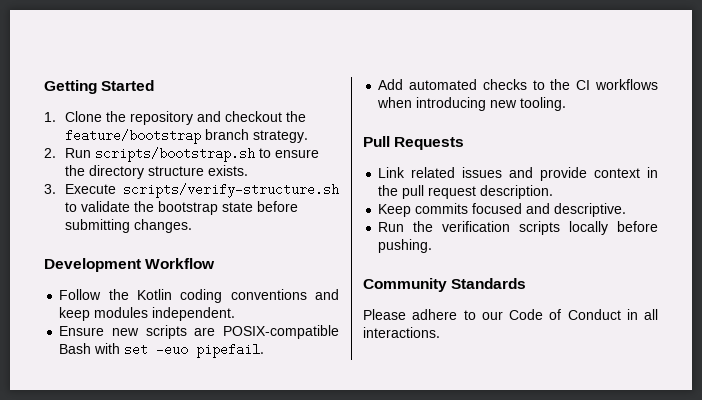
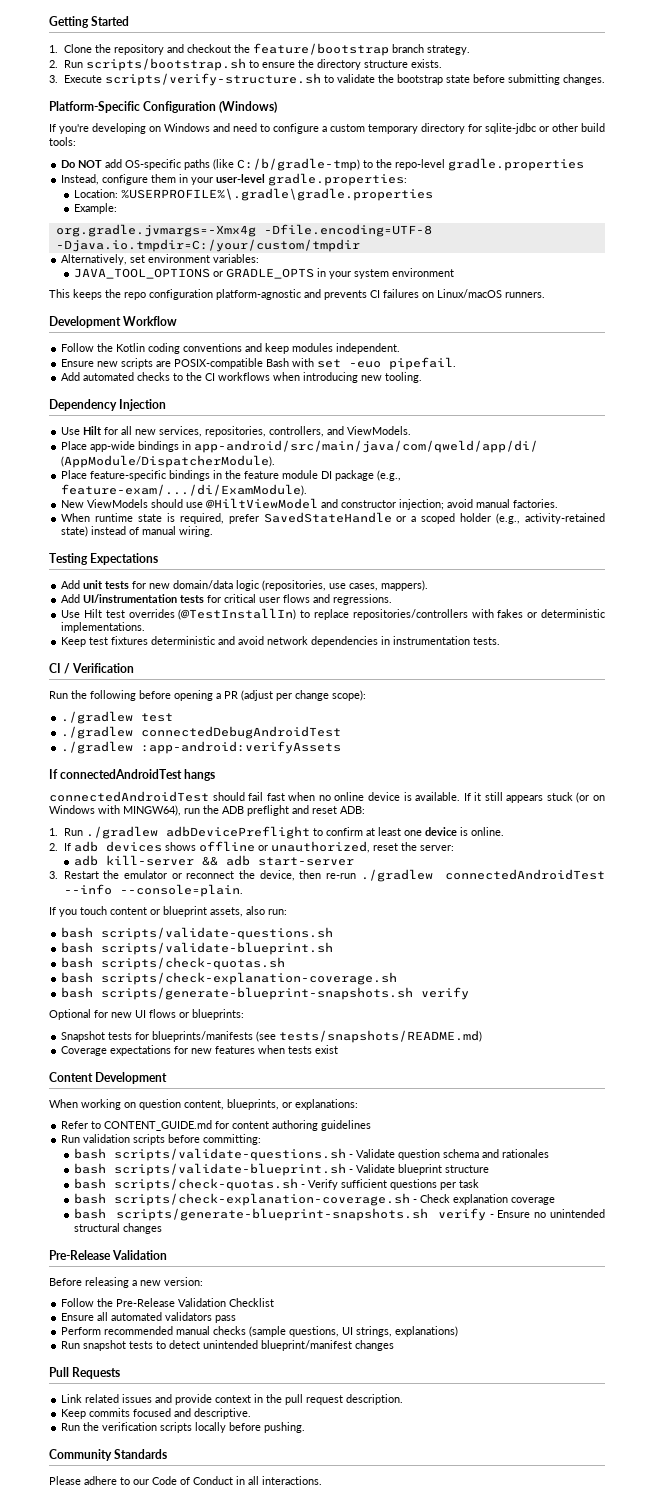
(193, 226) none -> [49,101,278,113] [49,123,605,134] [49,137,76,146] [61,158,585,171] [61,173,408,186] [73,188,433,201] [73,203,117,214] [55,224,432,237] [55,239,360,252] [61,254,260,265] [73,268,454,279] [49,289,545,300] // Platform-Specific Configuration (Windows) // If you're developing on Windows and need to configure a custom temporary directory for sqlite-jdbc or other build tools: // Do NOT add OS-specific paths (like C:/b/gradle-tmp) to the repo-level gradle.properties // Instead, configure them in your user-level gradle.properties: // Location: %USERPROFILE%\.gradle\gradle.properties // Example: // org.gradle.jvmargs=-Xmx4g -Dfile.encoding=UTF-8 -Djava.io.tmpdir=C:/your/custom/tmpdir // Alternatively, set environment variables: // JAVA_TOOL_OPTIONS or GRADLE_OPTS in your system environment // This keeps the repo configuration platform-agnostic and prevents CI failures on Linux/macOS runners.
(567, 104) none -> [49,399,167,411] [61,426,412,437] [61,440,539,453] [61,455,276,468] [61,470,402,481] [61,484,308,496] [61,498,559,510] [61,512,605,524] [61,526,214,537] [49,553,159,565] [61,580,429,591] [61,594,393,605] [61,608,605,620] [61,622,146,633] [61,636,501,647] [49,663,135,674] [49,690,366,701] [61,711,174,724] [61,726,342,739] [61,741,342,754] [49,769,216,781] [49,791,605,803] [49,805,365,816] [49,826,504,839] [49,841,454,853] [73,855,354,866] [49,869,605,882] [63,884,243,897] [49,906,287,917] [61,927,334,940] [61,942,334,955] [61,957,286,970] [61,972,398,985] [61,987,470,1000] [49,1009,244,1020] [61,1030,483,1043] [61,1045,339,1056] [49,1072,168,1084] [49,1099,358,1110] [61,1120,372,1131] [61,1134,262,1145] [73,1148,549,1161] [73,1163,489,1176] [73,1178,479,1191] [73,1193,555,1206] [73,1208,605,1221] [73,1223,162,1234] [49,1250,168,1260] [49,1277,203,1288] [61,1298,275,1307] [61,1312,237,1323] [61,1326,459,1337] [61,1340,395,1351] // Dependency Injection // Use Hilt for all new services, repositories, controllers, and ViewModels. // Place app-wide bindings in app-android/src/main/java/com/qweld/app/di/ (AppModule/DispatcherModule). // Place feature-specific bindings in the feature module DI package (e.g., feature-exam/.../di/ExamModule). // New ViewModels should use @HiltViewModel and constructor injection; avoid manual factories. // When runtime state is required, prefer SavedStateHandle or a scoped holder (e.g., activity-retained state) instead of manual wiring. // Testing Expectations // Add unit tests for new domain/data logic (repositories, use cases, mappers). // Add UI/instrumentation tests for critical user flows and regressions. // Use Hilt test overrides (@TestInstallIn) to replace repositories/controllers with fakes or deterministic implementations. // Keep test fixtures deterministic and avoid network dependencies in instrumentation tests. // CI / Verification // Run the following before opening a PR (adjust per change scope): // ./gradlew test // ./gradlew connectedDebugAndroidTest // ./gradlew :app-android:verifyAssets // If connectedAndroidTest hangs // connectedAndroidTest should fail fast when no online device is available. If it still appears stuck (or on Windows with MINGW64), run the ADB preflight and reset ADB: // 1. Run ./gradlew adbDevicePreflight to confirm at least one device is online. // 2. If adb devices shows offline or unauthorized, reset the server: // adb kill-server && adb start-server // 3. Restart the emulator or reconnect the device, then re-run ./gradlew connectedAndroidTest --info --console=plain. // If you touch content or blueprint assets, also run: // bash scripts/validate-questions.sh // bash scripts/validate-blueprint.sh // bash scripts/check-quotas.sh // bash scripts/check-explanation-coverage.sh // bash scripts/generate-blueprint-snapshots.sh verify // Optional for new UI flows or blueprints: // Snapshot tests for blueprints/manifests (see tests/snapshots/README.md) // Coverage expectations for new features when tests exist // Content Development // When working on question content, blueprints, or explanations: // Refer to CONTENT_GUIDE.md for content authoring guidelines // Run validation scripts before committing: // bash scripts/validate-questions.sh - Validate question schema and rationales // bash scripts/validate-blueprint.sh - Validate blueprint structure // bash scripts/check-quotas.sh - Verify sufficient questions per task // bash scripts/check-explanation-coverage.sh - Check explanation coverage // bash scripts/generate-blueprint-snapshots.sh verify - Ensure no unintended structural changes // Pre-Release Validation // Before releasing a new version: // Follow the Pre-Release Validation Checklist // Ensure all automated validators pass // Perform recommended manual checks (sample questions, UI strings, explanations) // Run snapshot tests to detect unintended blueprint/manifest changes

